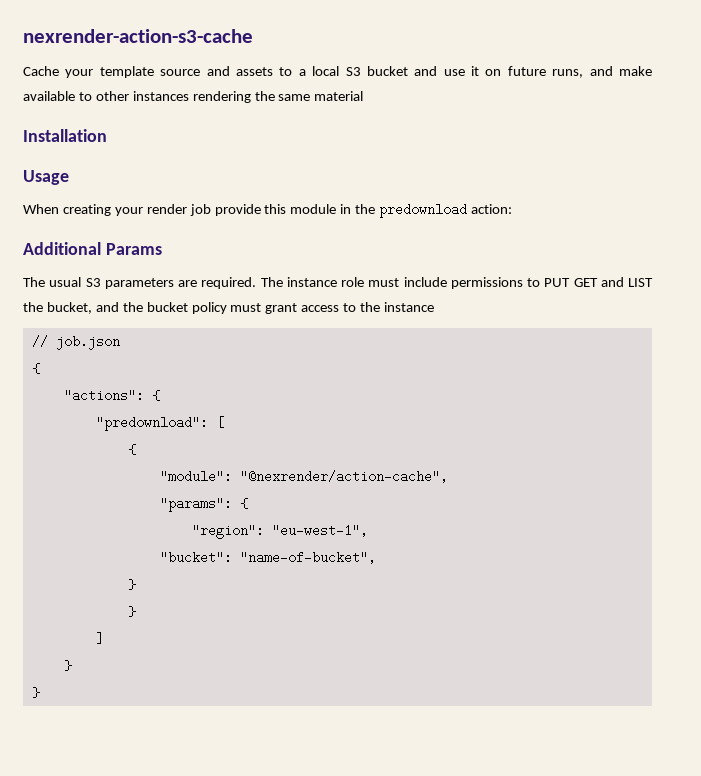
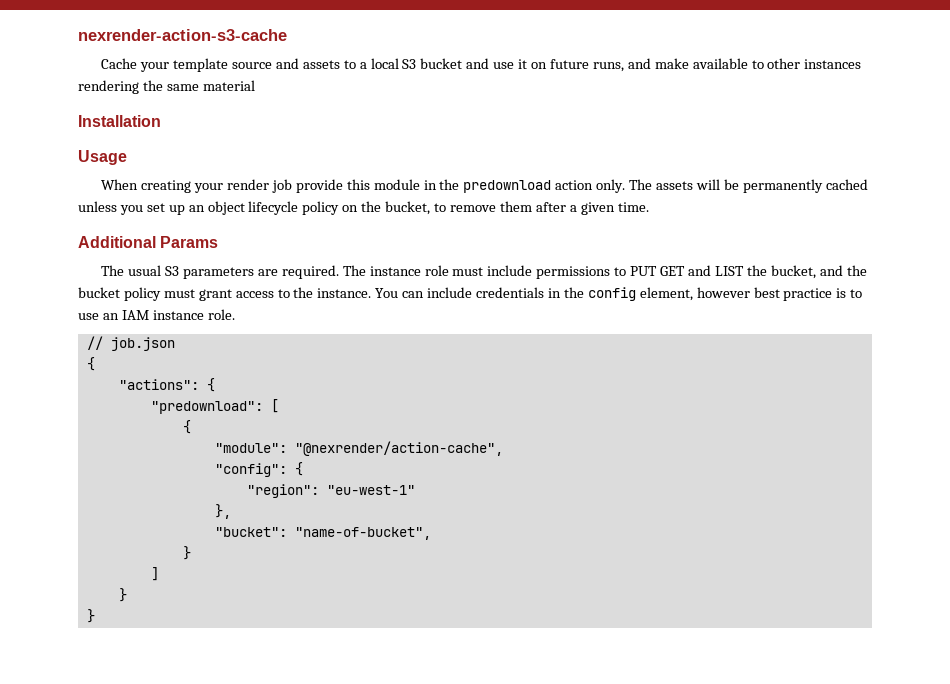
[471,204,513,214] action: -> [555,179,868,193] [78,201,649,215] action only. The assets will be permanently cached unless you set up an object lifecycle policy on the bucket, to remove them after a given time.
[384,302,435,312] instance -> [317,287,863,301] [78,309,235,320] instance. You can include credentials in the config element, however best practice is to use an IAM instance role.
[159,497,232,512] "params": -> [214,463,287,477] "config":
[271,524,368,537] "eu-west-1", -> [326,485,415,495] [214,504,231,519] "eu-west-1" // },
[127,606,136,617] // } -> (191, 553) none

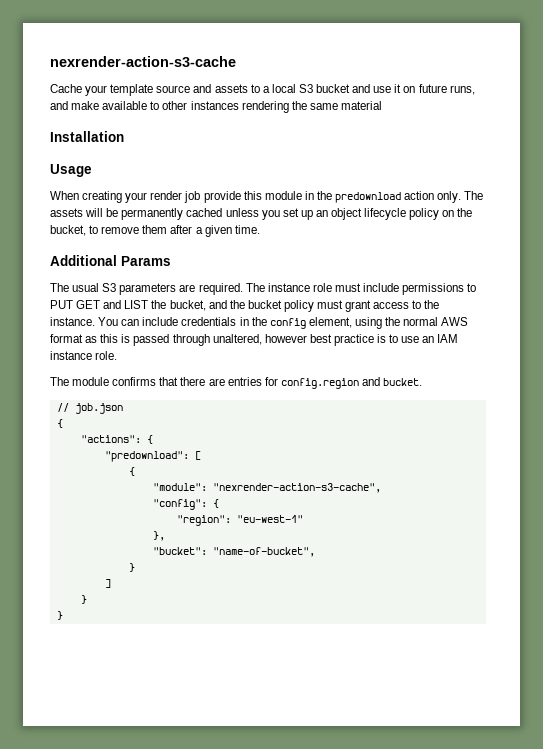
(693, 294) none -> [354,317,469,329] [50,334,262,346] using the normal AWS format as this is passed through unaltered,
(235, 314) none -> [50,377,423,389] // The module confirms that there are entries for config.region and bucket.
[294,441,503,456] "@nexrender/action-cache", -> [212,483,381,493] "nexrender-action-s3-cache",

